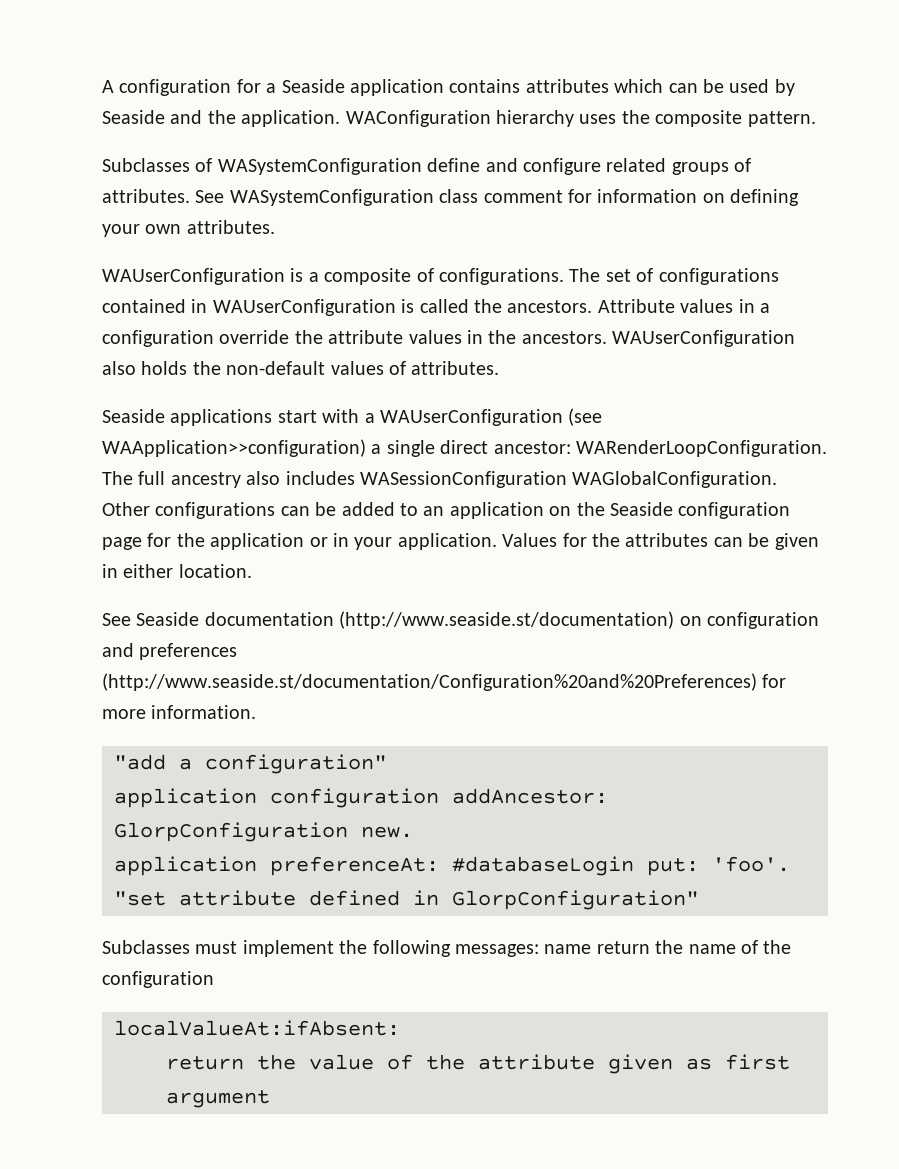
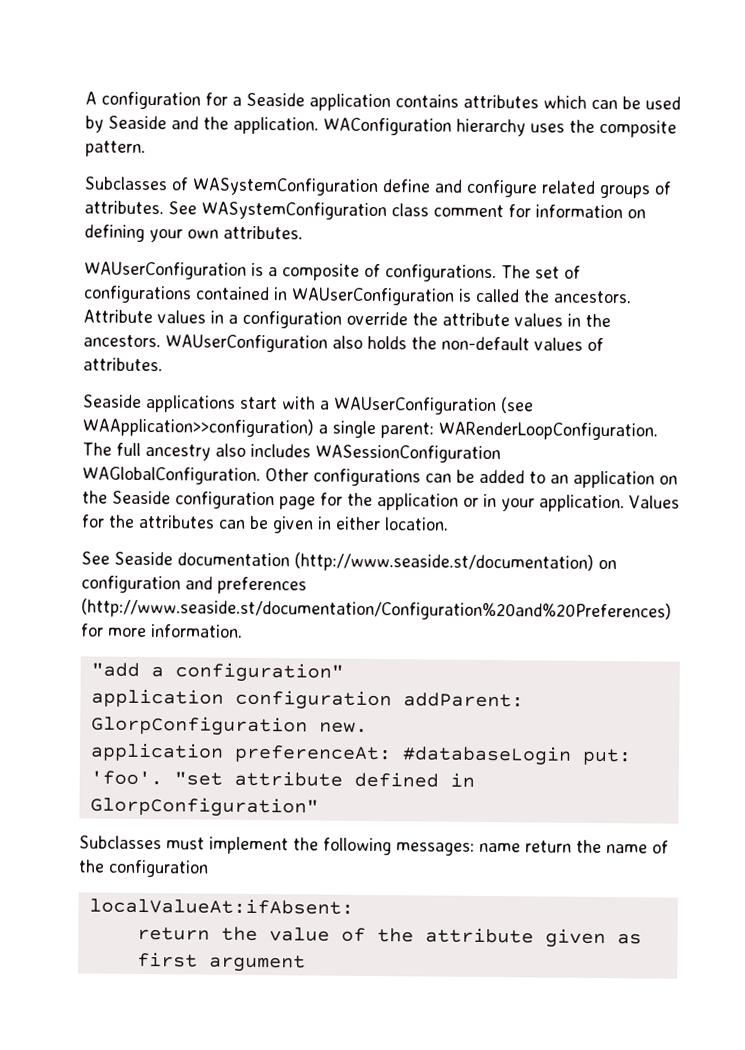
[440,440,571,454] direct ancestor: -> [379,422,434,439] parent:
[452,788,608,804] addAncestor: -> [402,692,524,708] addParent:

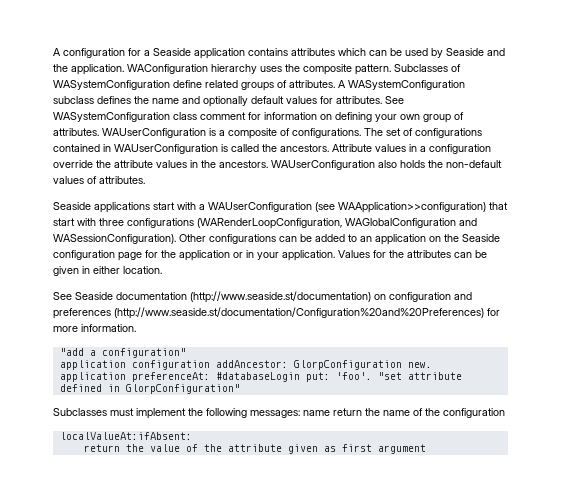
(146, 149) // -> (391, 69) none
[433,179,538,198] and configure -> (202, 84) none
(164, 207) none -> [338,80,465,90] [53,96,382,107] A WASystemConfiguration subclass defines the name and optionally default values for attributes.
[223,225,303,240] attributes. // -> [423,112,464,123] [53,128,99,136] group of attributes.
[317,420,658,441] [82,442,501,464] [82,466,261,486] a single parent: WARenderLoopConfiguration. The full ancestry also includes WASessionConfiguration WAGlobalConfiguration. -> [489,202,508,210] [53,218,477,229] [53,234,176,244] that start with three configurations (WARenderLoopConfiguration, WAGlobalConfiguration and WASessionConfiguration).
[402,692,524,708] addParent: -> [215,360,288,368] addAncestor:

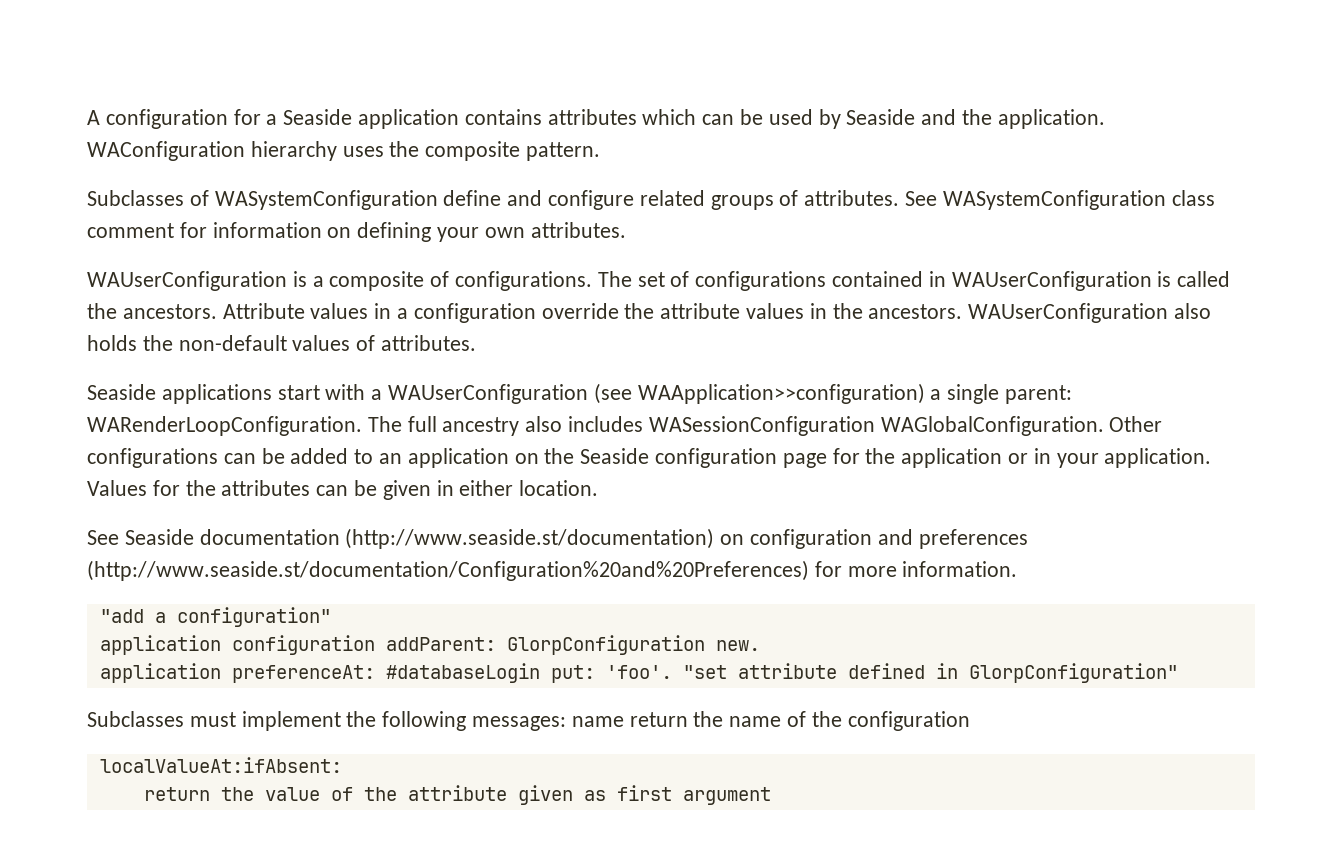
(391, 69) none -> (601, 151) //
(202, 84) none -> [507,190,635,210] and configure
[338,80,465,90] [53,96,382,107] A WASystemConfiguration subclass defines the name and optionally default values for attributes. -> (900, 198) none
[423,112,464,123] [53,128,99,136] group of attributes. -> [530,222,626,238] attributes. //
[489,202,508,210] [53,218,477,229] [53,234,176,244] that start with three configurations (WARenderLoopConfiguration, WAGlobalConfiguration and WASessionConfiguration). -> [930,384,1073,404] [87,416,1104,436] a single parent: WARenderLoopConfiguration. The full ancestry also includes WASessionConfiguration WAGlobalConfiguration.
[215,360,288,368] addAncestor: -> [385,637,496,651] addParent:

